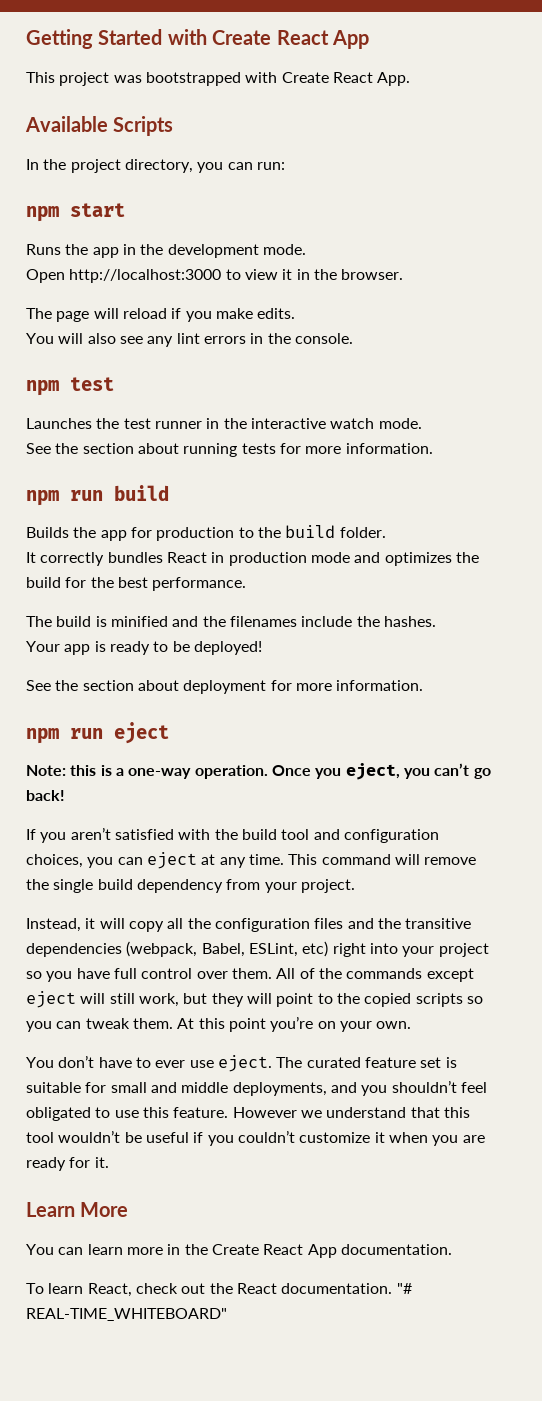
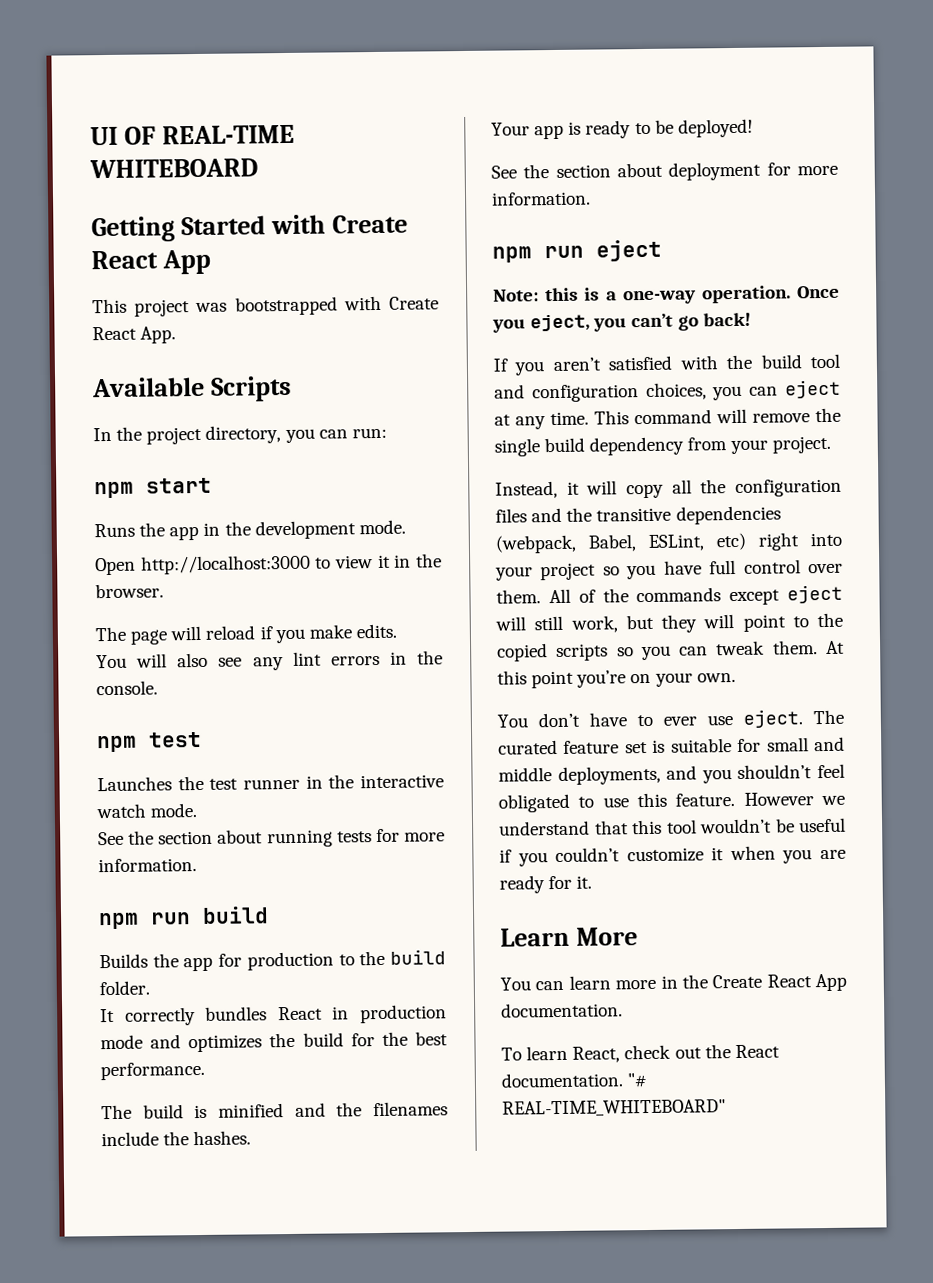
(26, 39) none -> [90,124,295,146] [89,158,258,179] UI OF REAL-TIME WHITEBOARD //

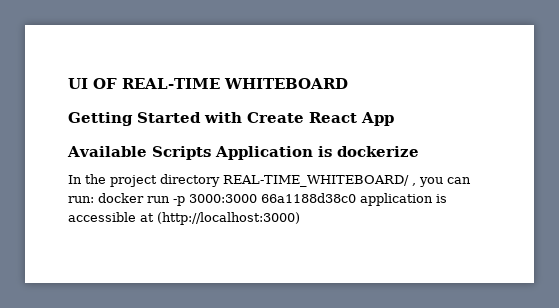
[92,295,440,317] [92,326,177,344] // This project was bootstrapped with Create React App. -> (394, 119) none
(292, 388) none -> [215,146,419,160] Application is dockerize
[205,425,282,444] directory, -> [160,174,416,187] directory REAL-TIME_WHITEBOARD/ ,
[94,477,212,499] [94,519,406,541] [95,553,443,576] [95,583,164,599] [95,623,397,645] [96,650,443,671] [96,680,158,696] [97,731,202,753] [97,774,444,792] [96,803,198,819] [98,828,445,848] [98,858,197,873] [99,906,269,930] [99,949,446,972] [99,980,150,996] [100,1004,447,1026] [100,1031,448,1053] [100,1061,205,1081] [101,1101,449,1120] [101,1130,252,1147] [491,118,753,140] [491,161,838,181] [491,191,591,206] [492,239,662,263] [493,285,840,305] [492,312,751,333] [493,353,840,376] [494,379,841,403] [494,407,841,430] [494,435,831,457] [495,478,842,499] [495,505,781,525] [495,532,842,554] [495,559,843,581] [496,584,843,606] [495,612,843,633] [497,640,845,662] [497,670,736,689] [497,709,844,728] [498,736,845,755] [498,763,845,785] [498,792,845,813] [499,817,846,836] [499,845,846,867] [499,875,593,894] [500,927,638,947] [500,973,847,992] [501,1002,623,1018] [501,1044,780,1063] [501,1072,648,1088] [502,1099,726,1117] // npm start // Runs the app in the development mode. // Open http://localhost:3000 to view it in the browser. // The page will reload if you make edits. // You will also see any lint errors in the console. // npm test // Launches the test runner in the interactive watch mode. // See the section about running tests for more information. // npm run build // Builds the app for production to the build folder. // It correctly bundles React in production mode and optimizes the build for the best performance. // The build is minified and the filenames include the hashes. // Your app is ready to be deployed! // See the section about deployment for more information. // npm run eject // Note: this is a one-way operation. Once you eject, you can’t go back! // If you aren’t satisfied with the build tool and configuration choices, you can eject at any time. This command will remove the single build dependency from your project. // Instead, it will copy all the configuration files and the transitive dependencies (webpack, Babel, ESLint, etc) right into your project so you have full control over them. All of the commands except eject will still work, but they will point to the copied scripts so you can tweak them. At this point you’re on your own. // You don’t have to ever use eject. The curated feature set is suitable for small and middle deployments, and you shouldn’t feel obligated to use this feature. However we understand that this tool wouldn’t be useful if you couldn’t customize it when you are ready for it. // Learn More // You can learn more in the Create React App documentation. // To learn React, check out the React documentation. "# REAL-TIME_WHITEBOARD" -> [98,193,447,206] [68,212,300,225] docker run -p 3000:3000 66a1188d38c0 application is accessible at (http://localhost:3000)

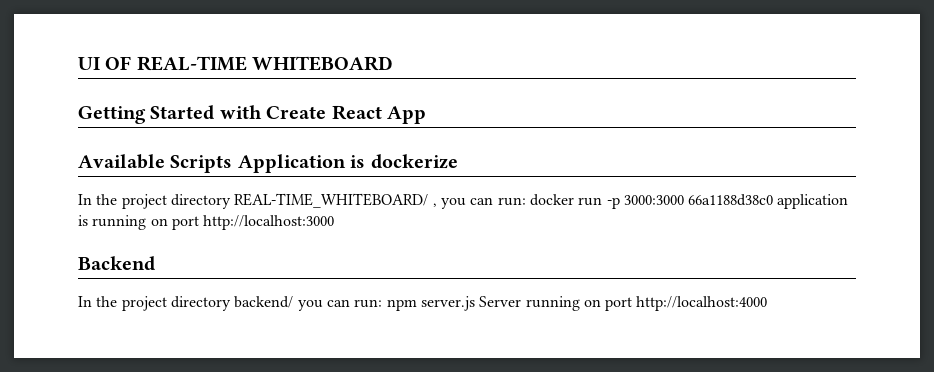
[68,212,300,225] accessible at (http://localhost:3000) -> [92,215,335,230] [78,256,155,271] [78,296,768,311] running on port http://localhost:3000 // Backend // In the project directory backend/ you can run: npm server.js Server running on port http://localhost:4000

